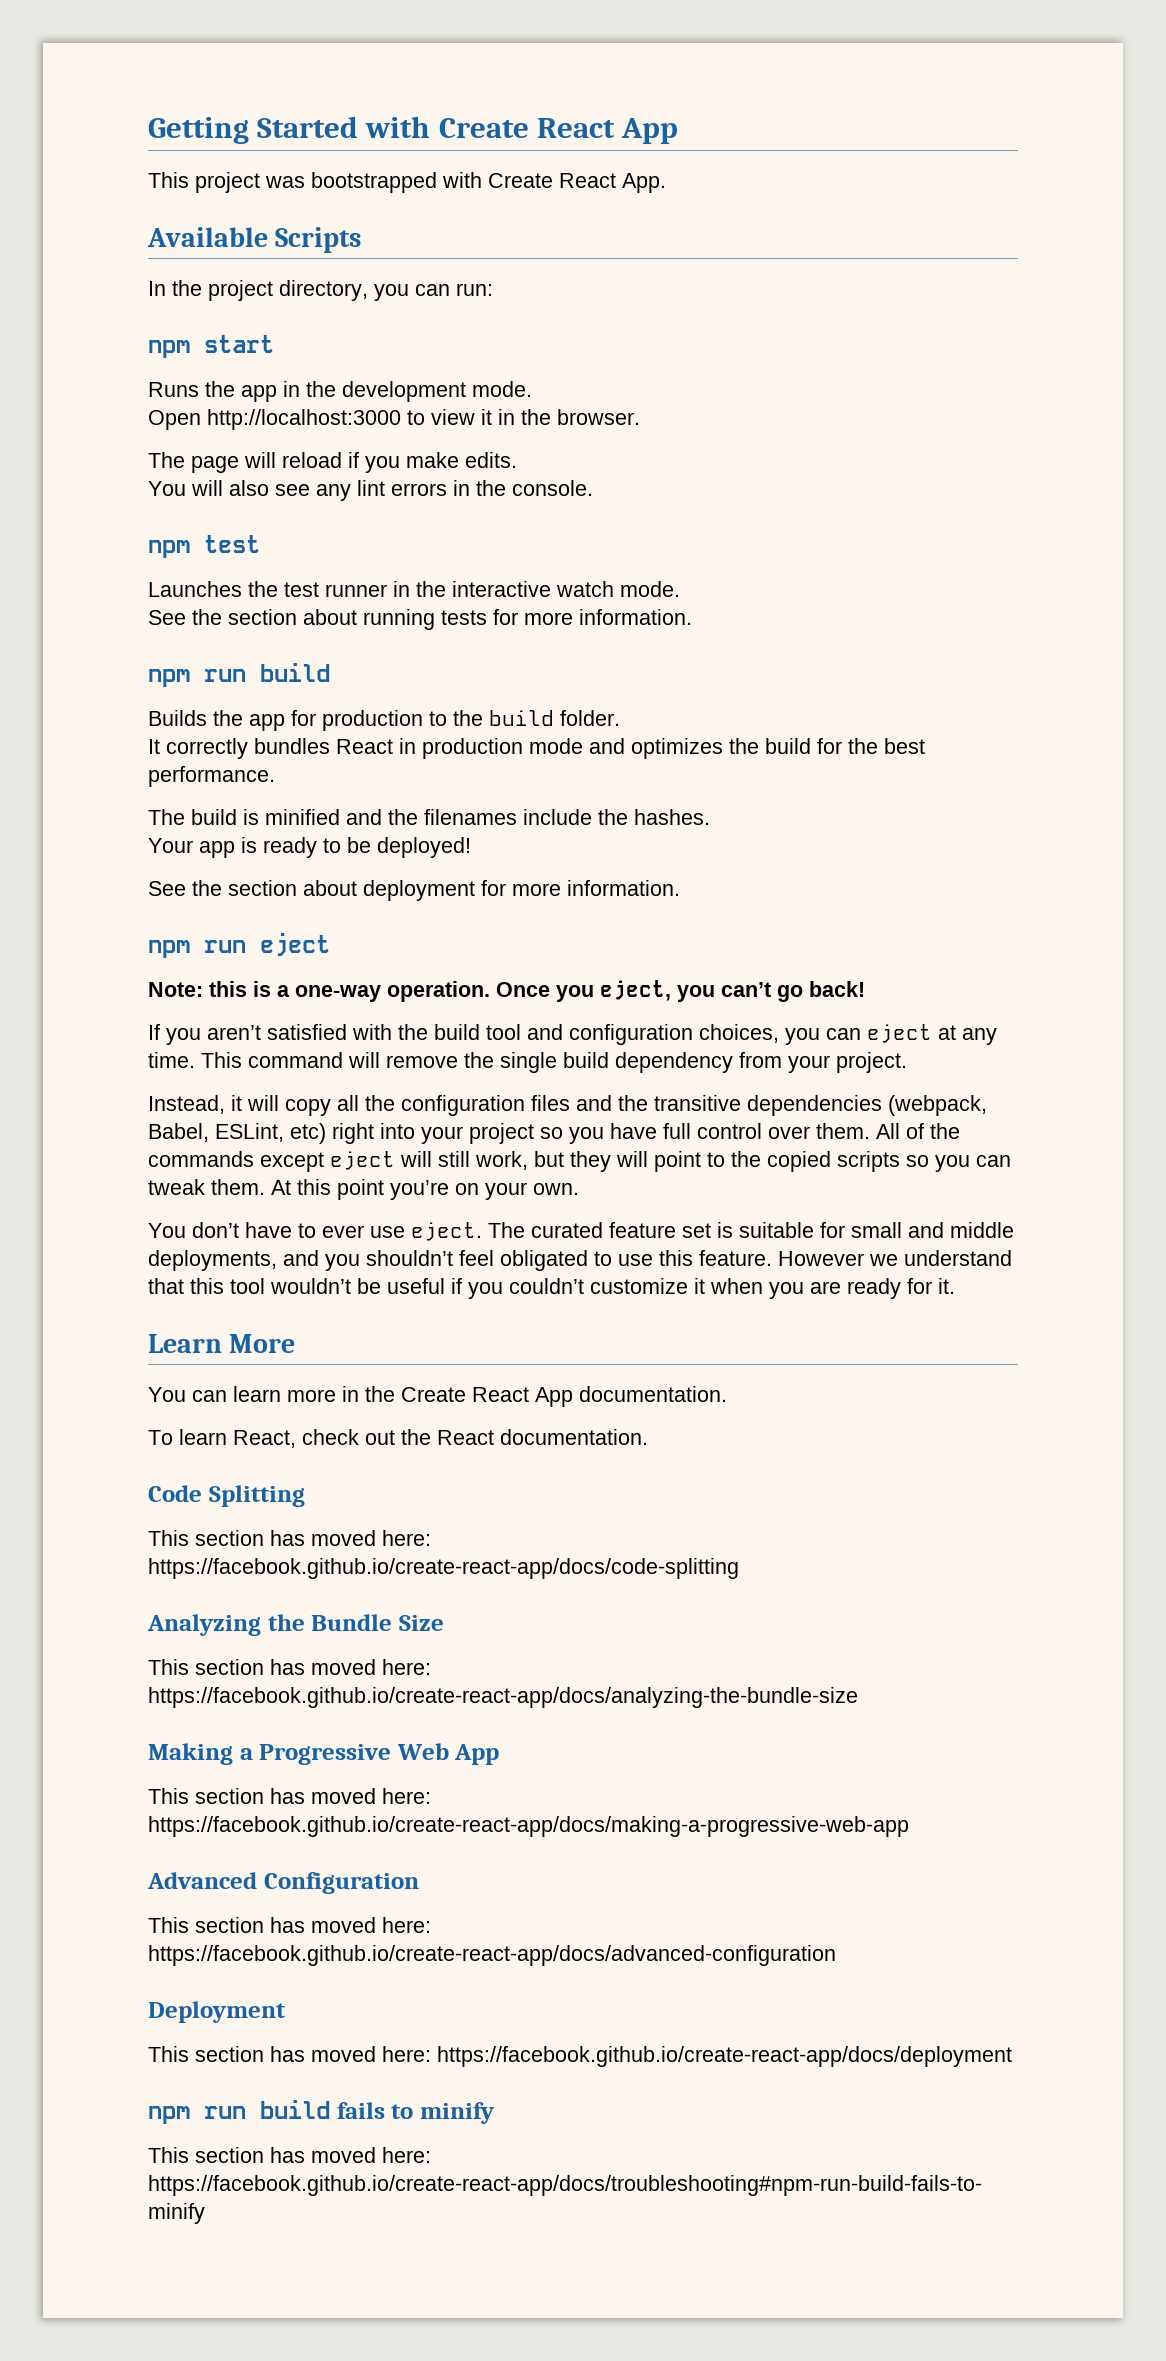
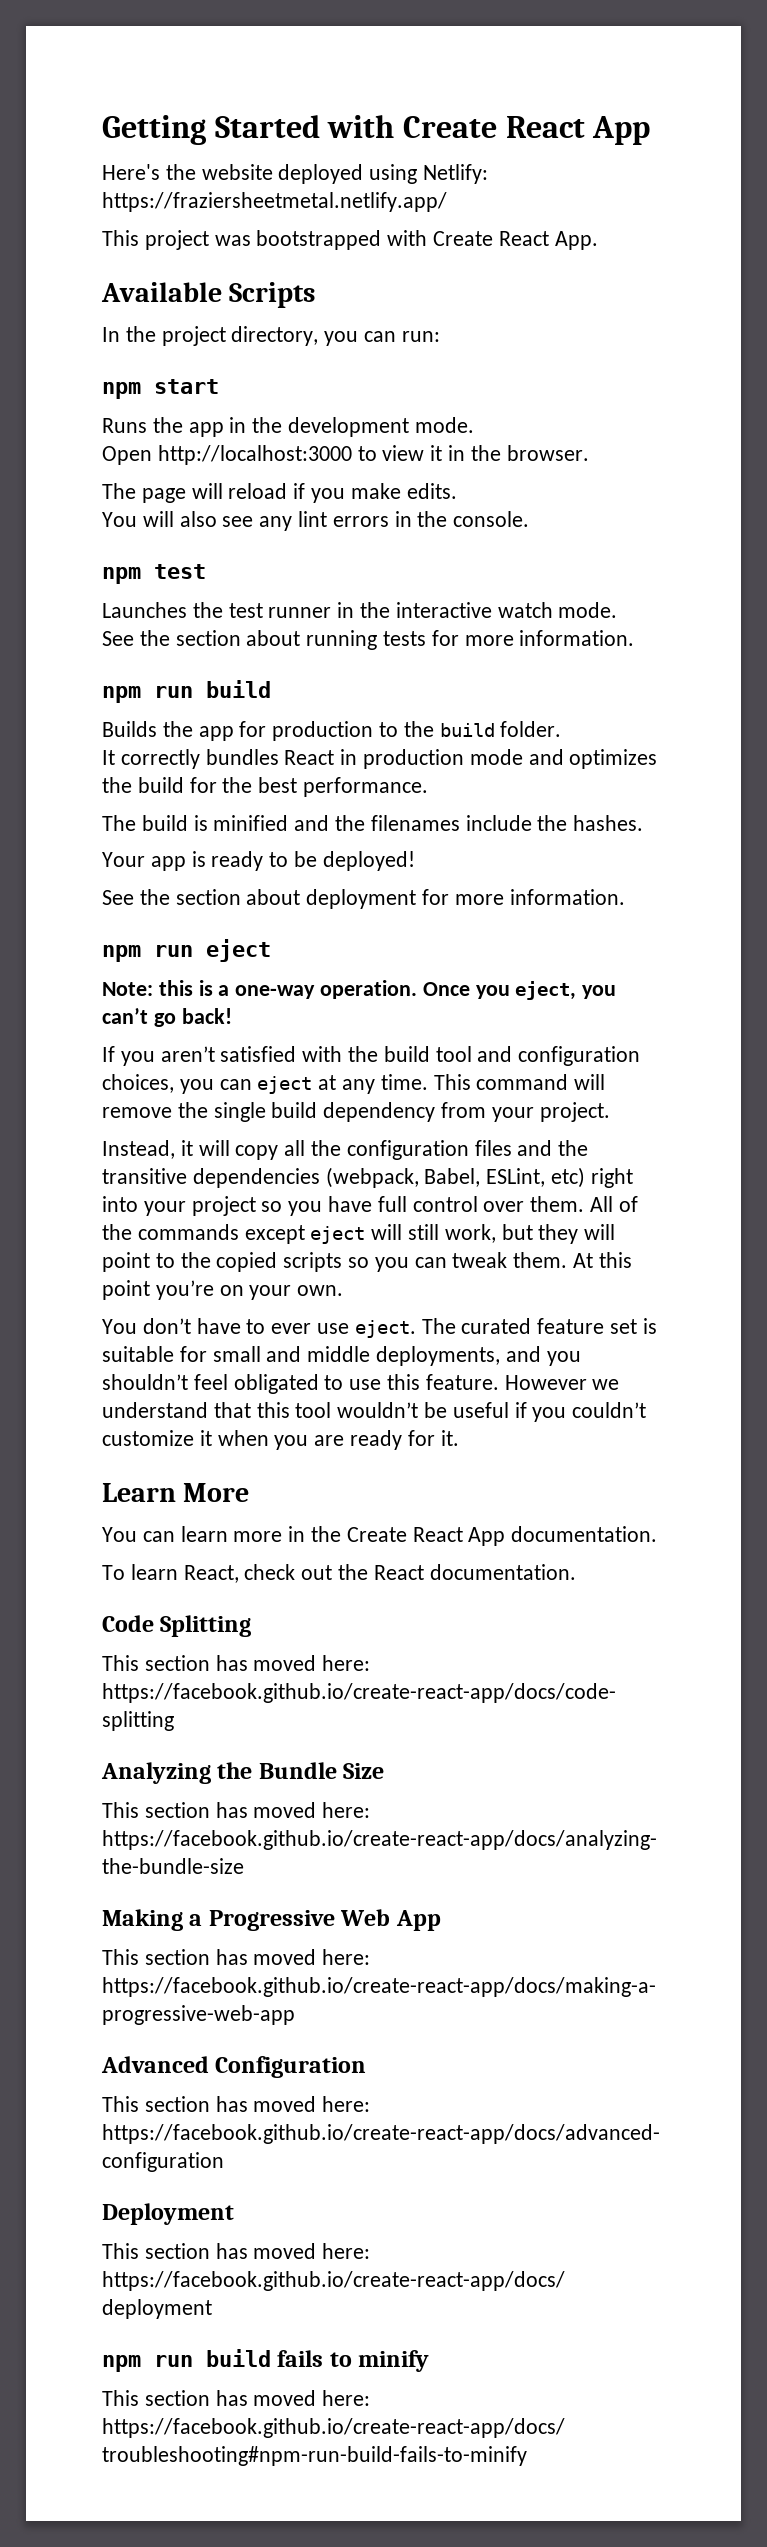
(679, 131) none -> [102,164,489,184] [102,192,447,212] // Here's the website deployed using Netlify: https://fraziersheetmetal.netlify.app/

